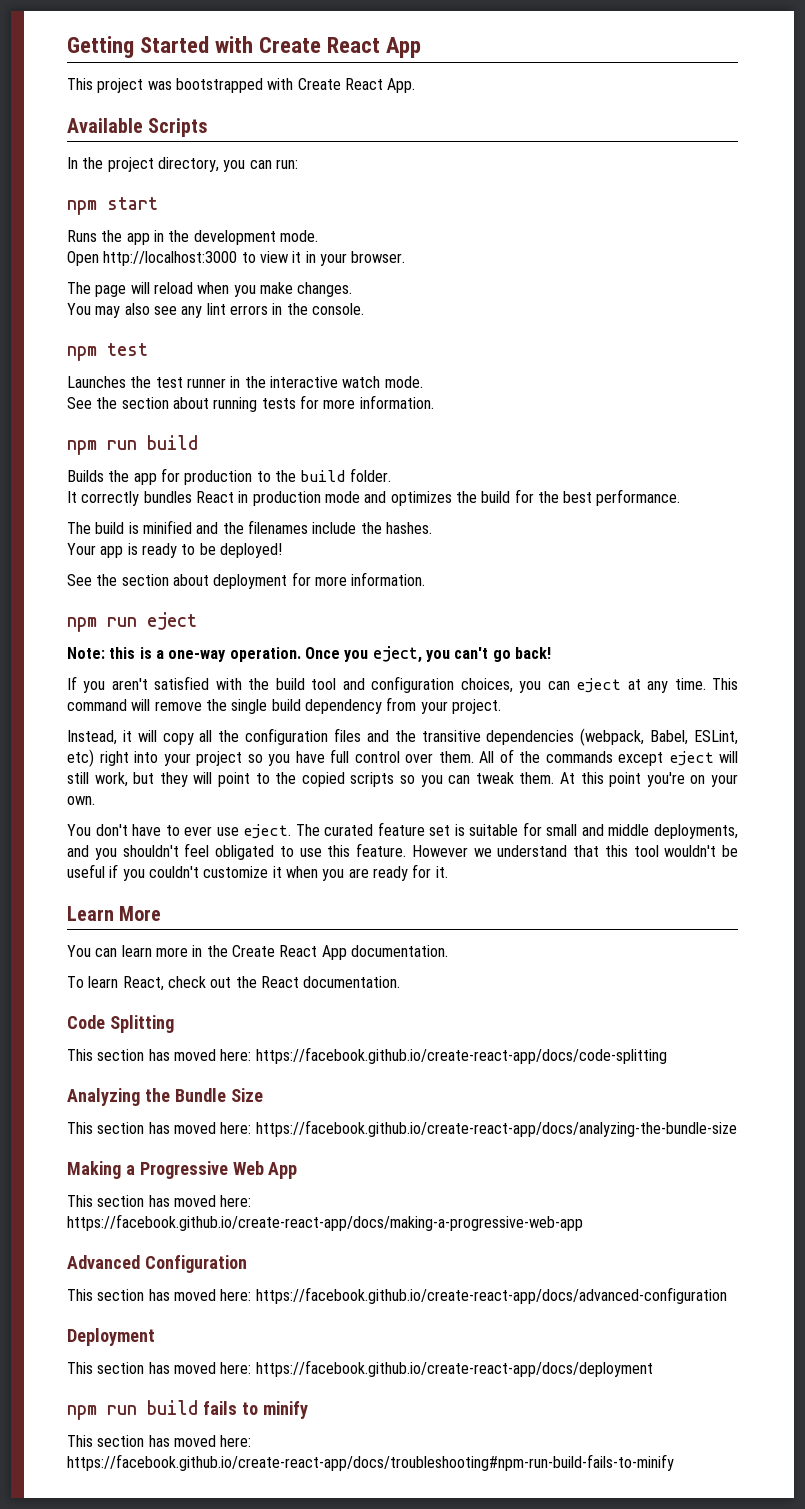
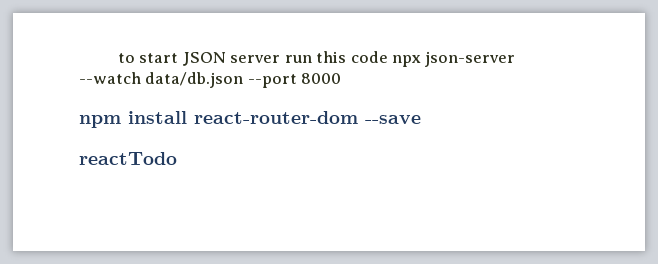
[67,36,422,58] [67,78,416,93] [67,118,209,137] [67,157,298,172] [67,197,158,215] [67,230,318,245] [67,251,406,266] [67,282,353,297] [67,303,364,318] [67,343,148,361] [67,376,423,388] [67,395,434,412] [67,435,198,455] [67,468,391,485] [67,489,681,506] [67,520,432,534] [67,543,282,558] [67,572,426,589] [67,612,197,632] [67,646,551,663] [67,676,738,693] [67,697,501,714] [67,728,738,746] [67,749,738,767] [67,772,739,787] [67,796,95,805] [67,822,738,839] [67,843,738,860] [67,864,448,881] [67,906,162,921] [67,945,448,960] [67,976,401,991] [67,1015,174,1033] [67,1047,667,1064] [67,1088,263,1106] [67,1120,737,1137] [67,1161,298,1179] [67,1195,252,1207] [67,1214,583,1231] [67,1255,247,1273] [67,1287,727,1304] [67,1328,155,1346] [67,1360,653,1377] [67,1400,308,1420] [67,1435,252,1447] [67,1454,674,1471] Getting Started with Create React App // This project was bootstrapped with Create React App. // Available Scripts // In the project directory, you can run: // npm start // Runs the app in the development mode. // Open http://localhost:3000 to view it in your browser. // The page will reload when you make changes. // You may also see any lint errors in the console. // npm test // Launches the test runner in the interactive watch mode. // See the section about running tests for more information. // npm run build // Builds the app for production to the build folder. // It correctly bundles React in production mode and optimizes the build for the best performance. // The build is minified and the filenames include the hashes. // Your app is ready to be deployed! // See the section about deployment for more information. // npm run eject // Note: this is a one-way operation. Once you eject, you can't go back! // If you aren't satisfied with the build tool and configuration choices, you can eject at any time. This command will remove the single build dependency from your project. // Instead, it will copy all the configuration files and the transitive dependencies (webpack, Babel, ESLint, etc) right into your project so you have full control over them. All of the commands except eject will still work, but they will point to the copied scripts so you can tweak them. At this point you're on your own. // You don't have to ever use eject. The curated feature set is suitable for small and middle deployments, and you shouldn't feel obligated to use this feature. However we understand that this tool wouldn't be useful if you couldn't customize it when you are ready for it. // Learn More // You can learn more in the Create React App documentation. // To learn React, check out the React documentation. // Code Splitting // This section has moved here: https://facebook.github.io/create-react-app/docs/code-splitting // Analyzing the Bundle Size // This section has moved here: https://facebook.github.io/create-react-app/docs/analyzing-the-bundle-size // Making a Progressive Web App // This section has moved here: https://facebook.github.io/create-react-app/docs/making-a-progressive-web-app // Advanced Configuration // This section has moved here: https://facebook.github.io/create-react-app/docs/advanced-configuration // Deployment // This section has moved here: https://facebook.github.io/create-react-app/docs/deployment // npm run build fails to minify // This section has moved here: https://facebook.github.io/create-react-app/docs/troubleshooting#npm-run-build-fails-to-minify -> [117,51,515,67] [79,72,342,88] [79,111,421,128] [79,152,177,165] to start JSON server run this code npx json-server --watch data/db.json --port 8000 // npm install react-router-dom --save // reactTodo

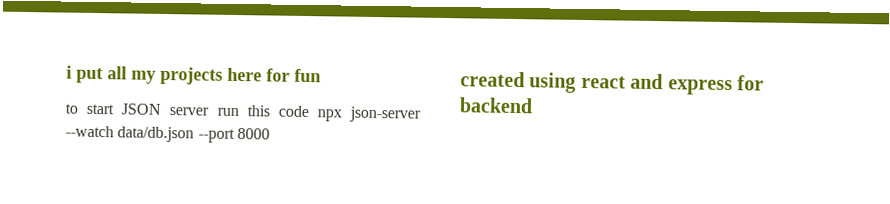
(117, 58) none -> [66,65,321,85] i put all my projects here for fun //
[79,111,421,128] [79,152,177,165] npm install react-router-dom --save // reactTodo -> [460,71,764,96] [459,97,533,114] created using react and express for backend

